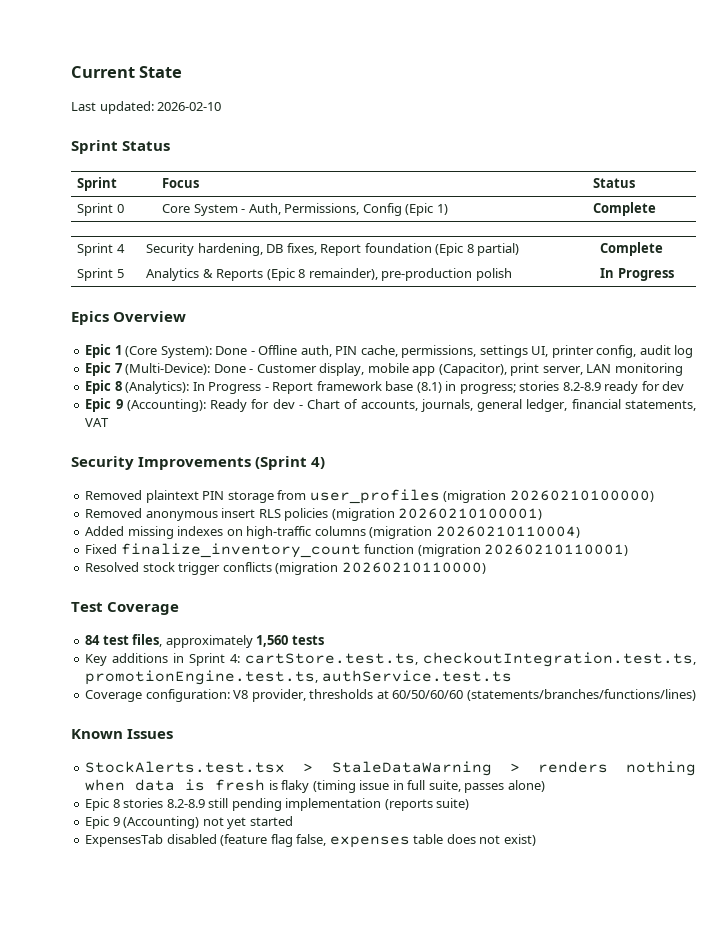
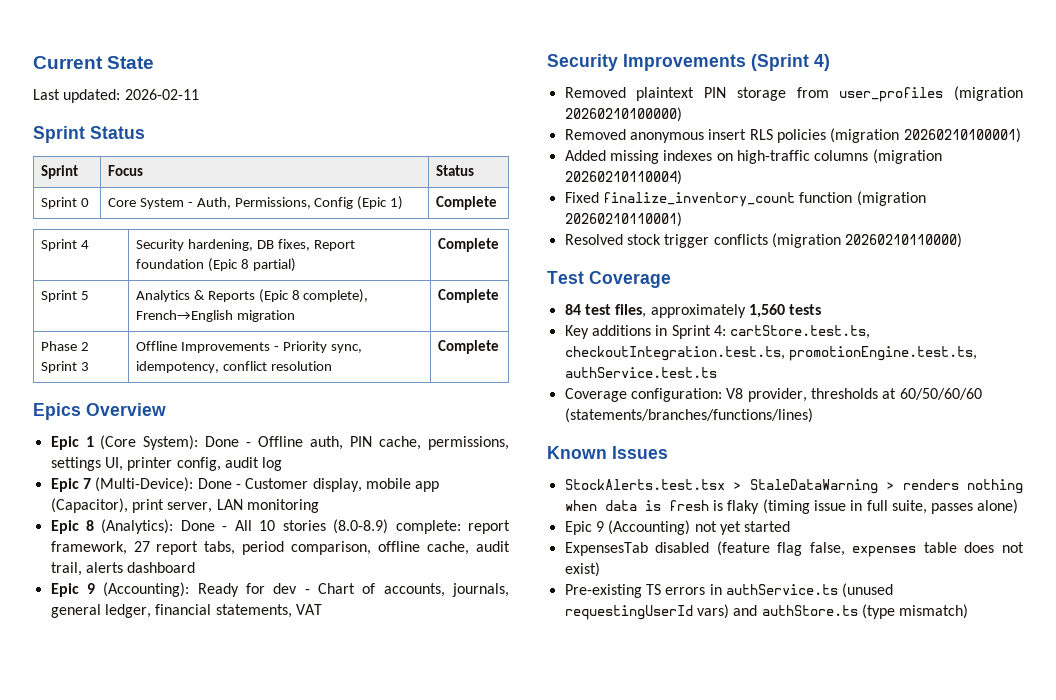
[157,102,222,111] 2026-02-10 -> [124,89,199,100] 2026-02-11
[308,268,512,281] [600,268,674,281] remainder), pre-production polish | In Progress -> [303,289,369,303] [135,310,295,322] [437,289,499,303] [40,341,89,351] [40,361,89,373] [135,341,362,353] [135,361,332,373] [437,340,499,354] complete), French→English migration | Complete // Phase 2 Sprint 3 | Offline Improvements - Priority sync, idempotency, conflict resolution | Complete
[192,381,685,394] In Progress - Report framework base (8.1) in progress; stories 8.2-8.9 ready for dev -> [180,519,510,534] [50,541,511,555] [50,562,196,576] Done - All 10 stories (8.0-8.9) complete: report framework, 27 report tabs, period comparison, offline cache, audit trail, alerts dashboard
[85,798,470,811] // Epic 8 stories 8.2-8.9 still pending implementation (reports suite) -> (1019, 506) none
(536, 840) none -> [564,583,894,598] [564,604,969,620] // Pre-existing TS errors in authService.ts (unused requestingUserId vars) and authStore.ts (type mismatch)

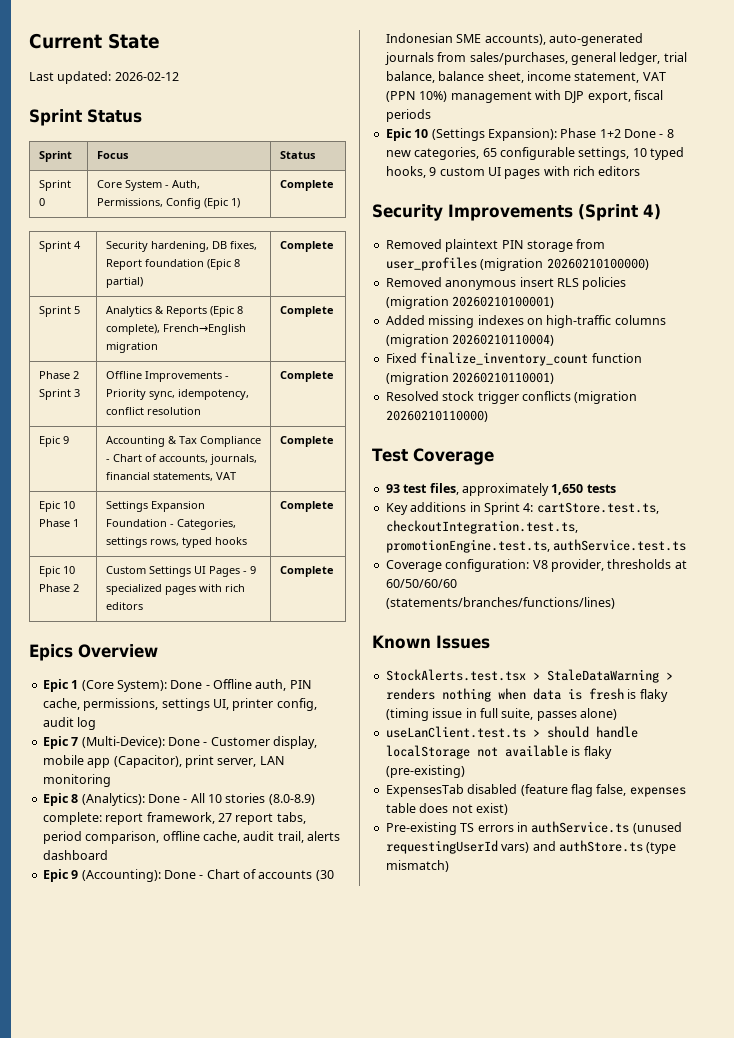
[124,89,199,100] 2026-02-11 -> [114,72,179,81] 2026-02-12
(499, 347) none -> [38,436,69,447] [105,436,261,447] [105,454,257,465] [105,472,236,481] [279,436,334,447] [38,501,75,512] [38,519,79,527] [105,501,205,512] [105,519,236,530] [105,537,247,548] [279,501,334,512] [38,566,75,577] [38,584,79,592] [105,566,256,577] [105,584,245,595] [105,602,143,610] [279,566,334,577] // Epic 9 | Accounting & Tax Compliance - Chart of accounts, journals, financial statements, VAT | Complete // Epic 10 Phase 1 | Settings Expansion Foundation - Categories, settings rows, typed hooks | Complete // Epic 10 Phase 2 | Custom Settings UI Pages - 9 specialized pages with rich editors | Complete
[197,583,509,597] [50,604,322,618] Ready for dev - Chart of accounts, journals, general ledger, financial statements, VAT -> [163,869,334,881] [385,33,643,46] [384,52,687,65] [385,71,666,83] [385,90,663,103] [385,109,431,122] [385,128,674,141] [385,147,684,160] [385,166,641,179] Done - Chart of accounts (30 Indonesian SME accounts), auto-generated journals from sales/purchases, general ledger, trial balance, balance sheet, income statement, VAT (PPN 10%) management with DJP export, fiscal periods // Epic 10 (Settings Expansion): Phase 1+2 Done - 8 new categories, 65 configurable settings, 10 typed hooks, 9 custom UI pages with rich editors
[564,304,581,315] 84 -> [385,484,400,493] 93
[748,304,785,318] 1,560 -> [551,484,584,495] 1,650
[564,520,791,535] Epic 9 (Accounting) not yet started -> [385,726,638,738] [385,745,612,759] [385,765,465,778] useLanClient.test.ts > should handle localStorage not available is flaky (pre-existing)

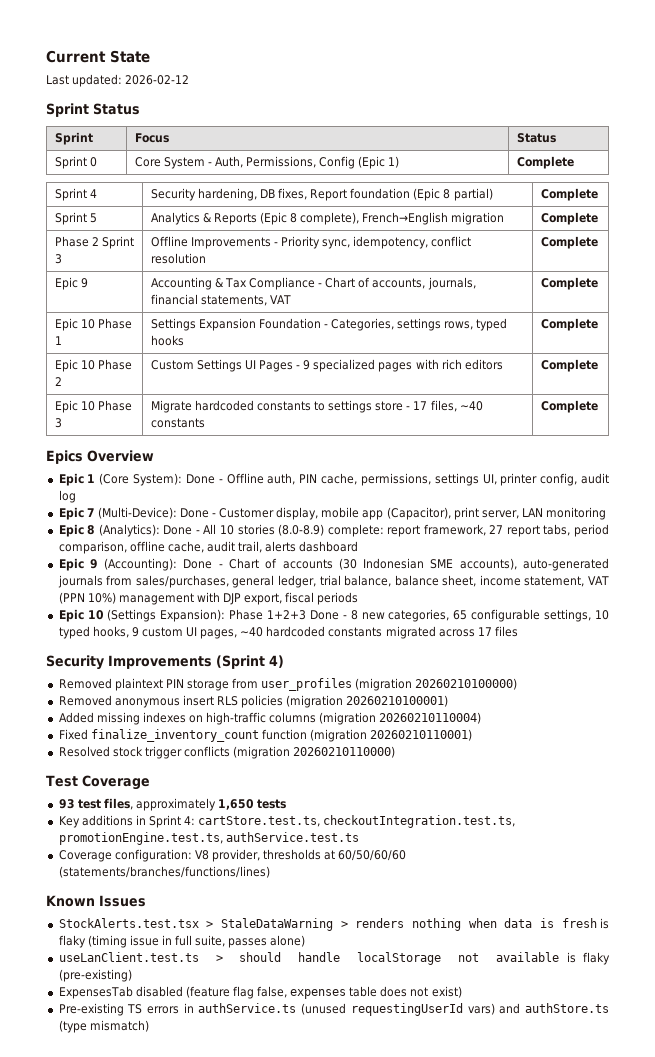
(334, 571) none -> [54,400,132,413] [54,418,62,428] [150,400,483,413] [150,418,205,428] [540,400,598,413] // Epic 10 Phase 3 | Migrate hardcoded constants to settings store - 17 files, ~40 constants | Complete
[599,129,621,138] 1+2 -> [267,610,307,620] 1+2+3
[504,166,641,179] pages with rich editors -> [200,626,518,639] pages, ~40 hardcoded constants migrated across 17 files

